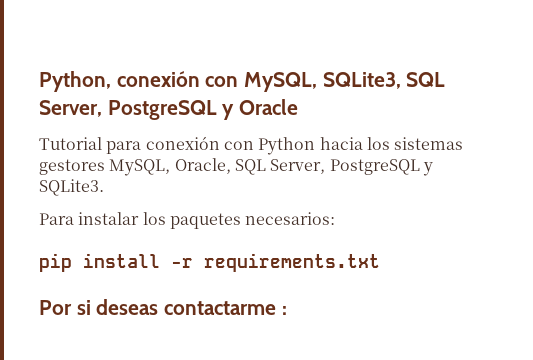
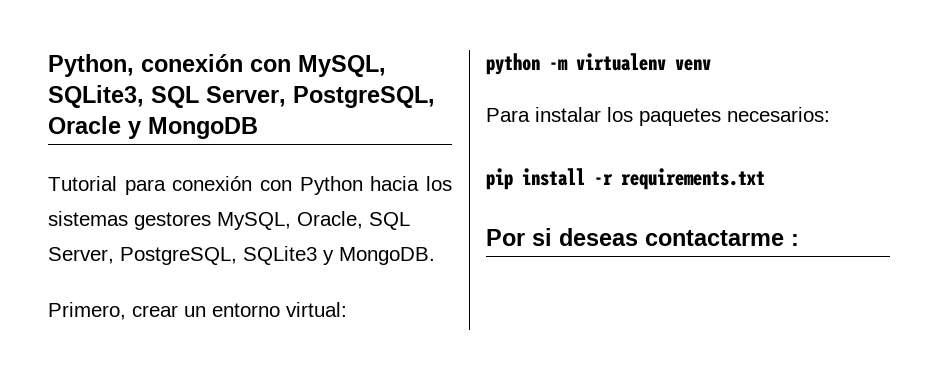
[107,99,298,120] PostgreSQL y Oracle -> [293,86,435,108] [48,116,258,139] PostgreSQL, Oracle y MongoDB
[329,159,433,176] [39,179,104,196] PostgreSQL y SQLite3. -> [120,246,435,265] [48,302,347,320] [486,53,711,75] PostgreSQL, SQLite3 y MongoDB. // Primero, crear un entorno virtual: // python -m virtualenv venv

